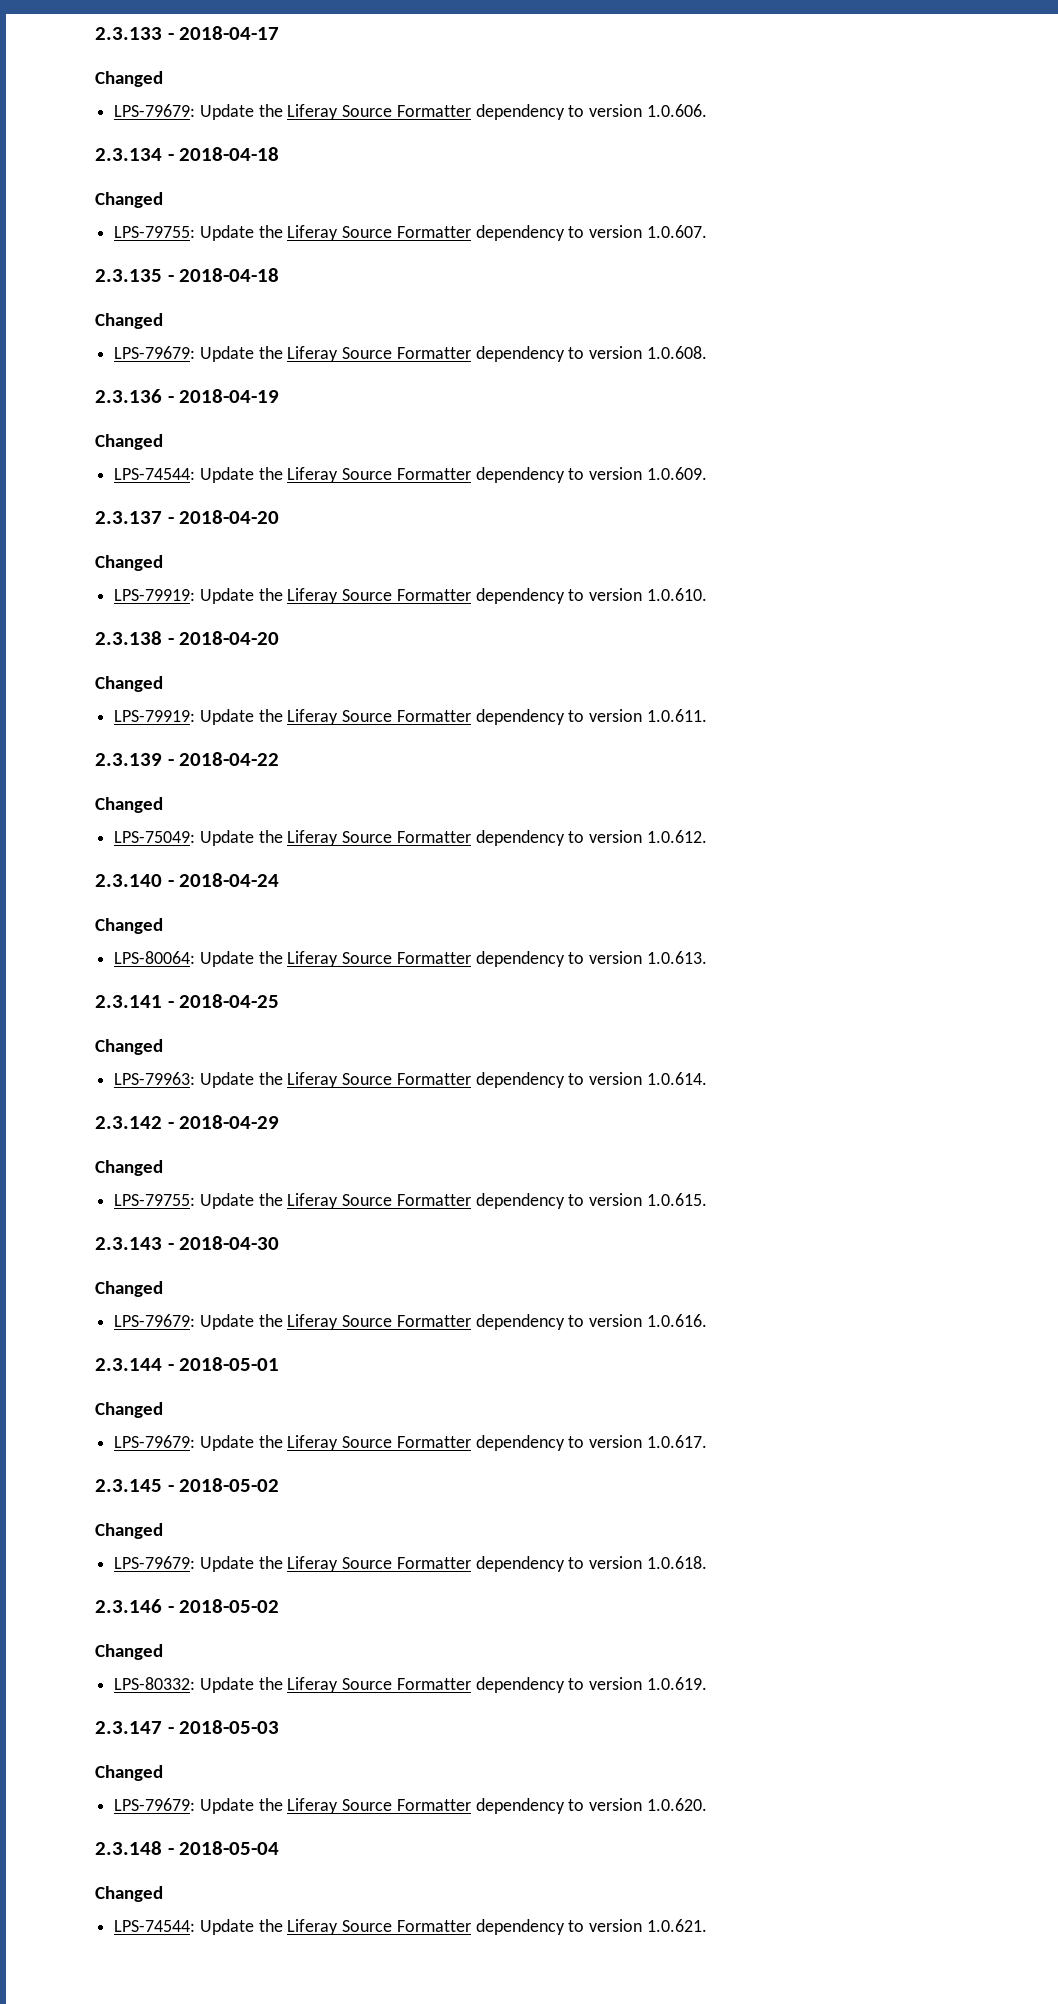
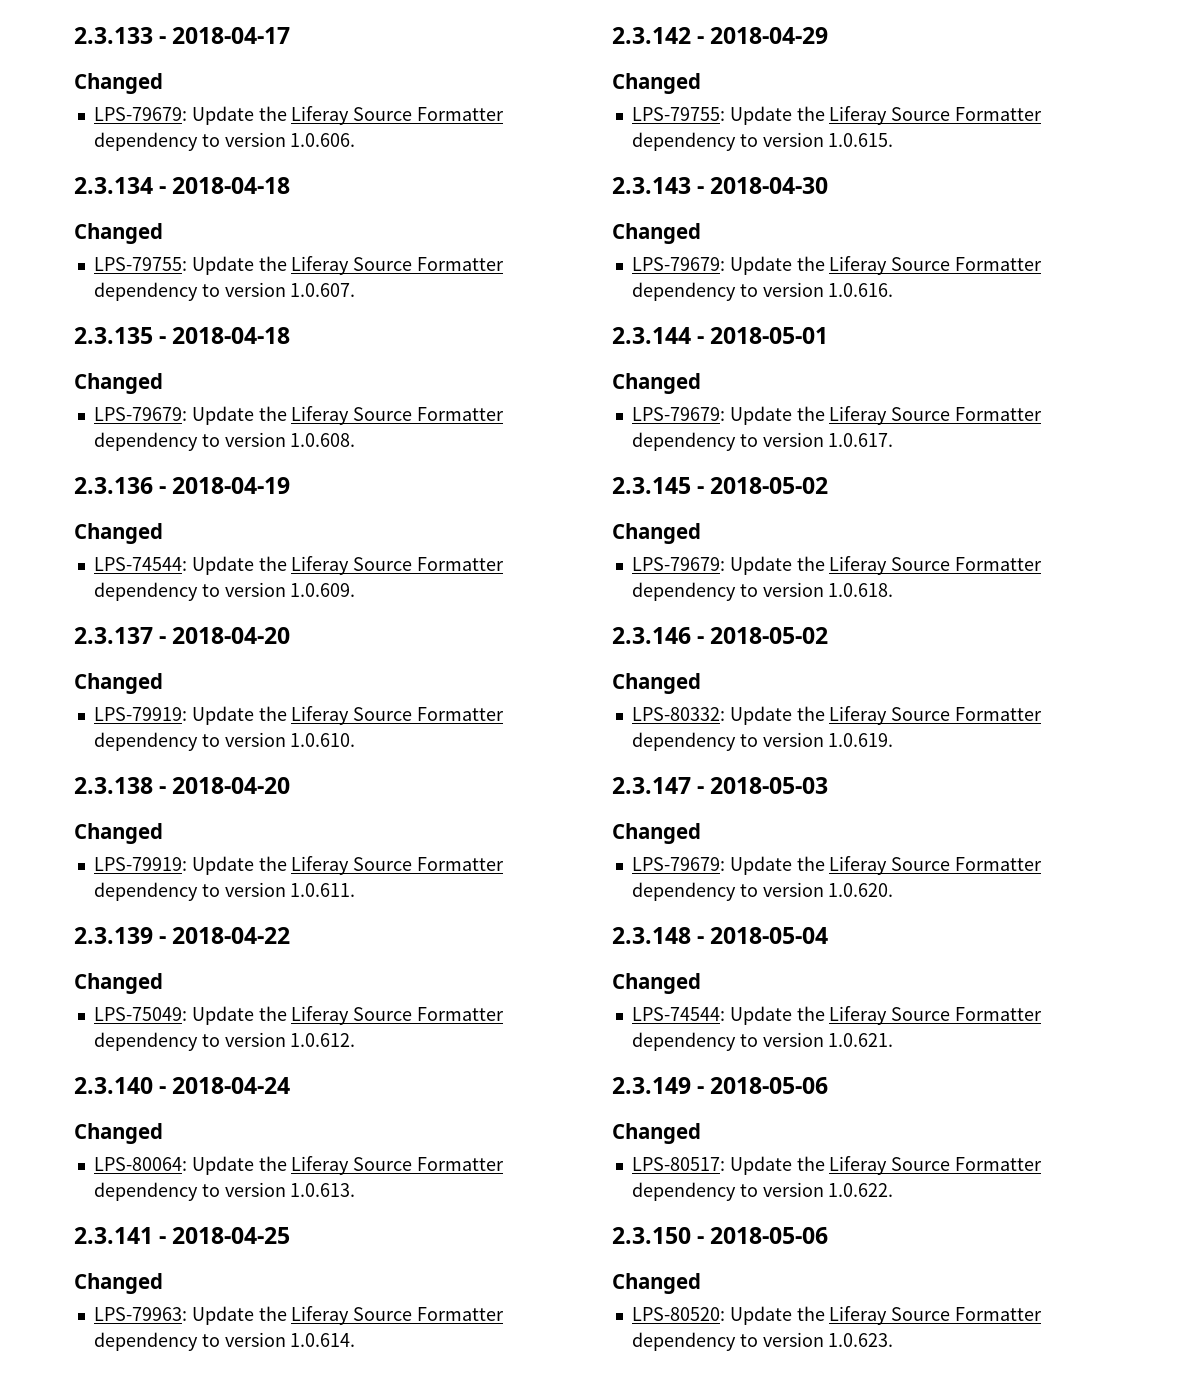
(707, 1925) none -> [612,1077,829,1094] [612,1123,701,1144] [631,1156,1043,1175] [631,1182,894,1201] [612,1227,829,1244] [612,1273,701,1294] [631,1306,1043,1325] [631,1332,894,1351] // 2.3.149 - 2018-05-06 // Changed // LPS-80517: Update the Liferay Source Formatter dependency to version 1.0.622. // 2.3.150 - 2018-05-06 // Changed // LPS-80520: Update the Liferay Source Formatter dependency to version 1.0.623.

